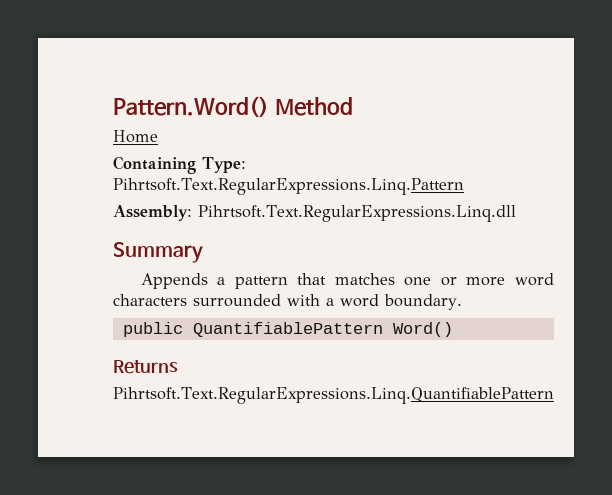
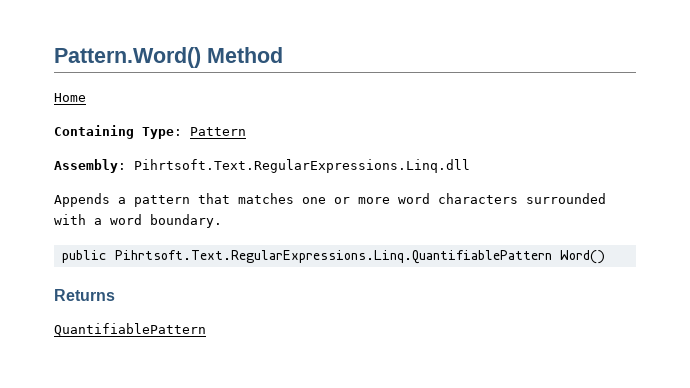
[113,178,464,195] Pihrtsoft.Text.RegularExpressions.Linq.Pattern -> [190,127,246,136] Pattern
[113,242,203,263] // Summary -> (470, 166) none
[192,322,383,337] QuantifiablePattern -> [114,250,552,264] Pihrtsoft.Text.RegularExpressions.Linq.QuantifiablePattern
[113,387,554,404] Pihrtsoft.Text.RegularExpressions.Linq.QuantifiablePattern -> [54,323,206,336] QuantifiablePattern

